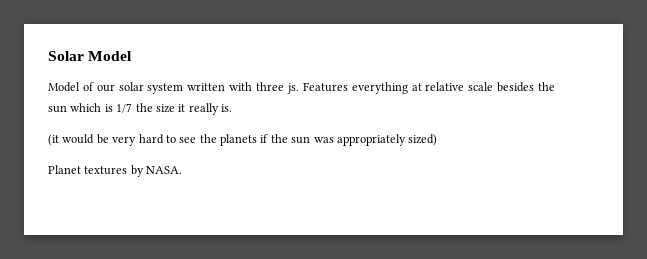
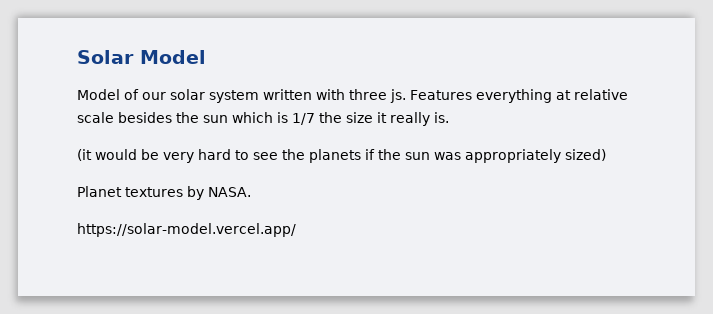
(183, 170) none -> [77,223,296,237] // https://solar-model.vercel.app/

